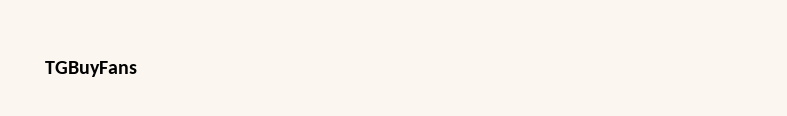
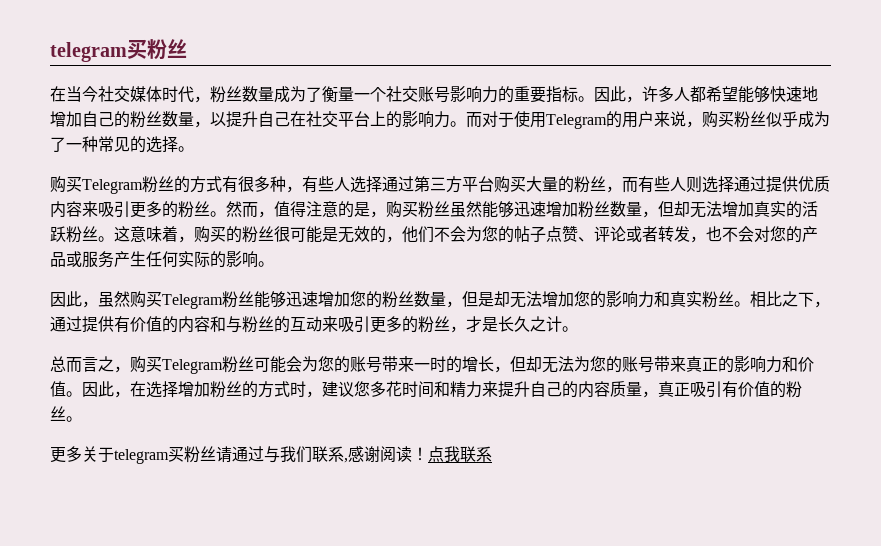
[45,61,137,77] TGBuyFans -> [50,39,187,62] [50,86,818,103] [50,111,830,129] [50,136,194,153] [50,176,830,194] [50,201,818,218] [50,226,818,243] [50,251,274,268] [50,291,830,309] [50,316,578,333] [50,356,814,374] [50,381,802,398] [50,406,82,422] [50,446,492,464] telegram买粉丝 // 在当今社交媒体时代，粉丝数量成为了衡量一个社交账号影响力的重要指标。因此，许多人都希望能够快速地增加自己的粉丝数量，以提升自己在社交平台上的影响力。而对于使用Telegram的用户来说，购买粉丝似乎成为了一种常见的选择。 // 购买Telegram粉丝的方式有很多种，有些人选择通过第三方平台购买大量的粉丝，而有些人则选择通过提供优质内容来吸引更多的粉丝。然而，值得注意的是，购买粉丝虽然能够迅速增加粉丝数量，但却无法增加真实的活跃粉丝。这意味着，购买的粉丝很可能是无效的，他们不会为您的帖子点赞、评论或者转发，也不会对您的产品或服务产生任何实际的影响。 // 因此，虽然购买Telegram粉丝能够迅速增加您的粉丝数量，但是却无法增加您的影响力和真实粉丝。相比之下，通过提供有价值的内容和与粉丝的互动来吸引更多的粉丝，才是长久之计。 // 总而言之，购买Telegram粉丝可能会为您的账号带来一时的增长，但却无法为您的账号带来真正的影响力和价值。因此，在选择增加粉丝的方式时，建议您多花时间和精力来提升自己的内容质量，真正吸引有价值的粉丝。 // 更多关于telegram买粉丝请通过与我们联系,感谢阅读！点我联系

